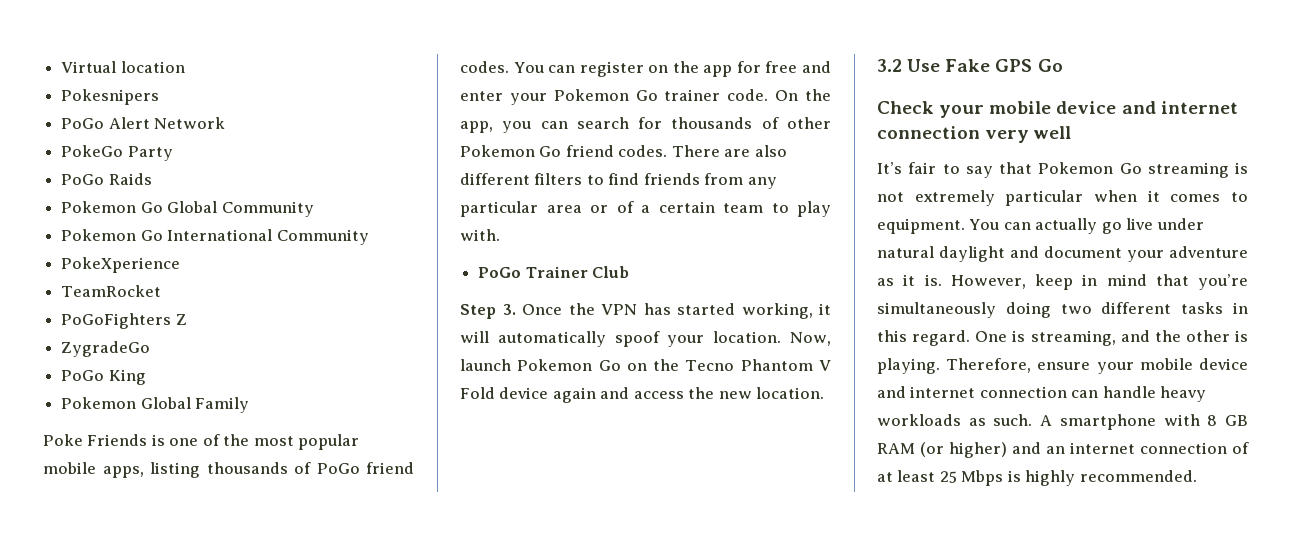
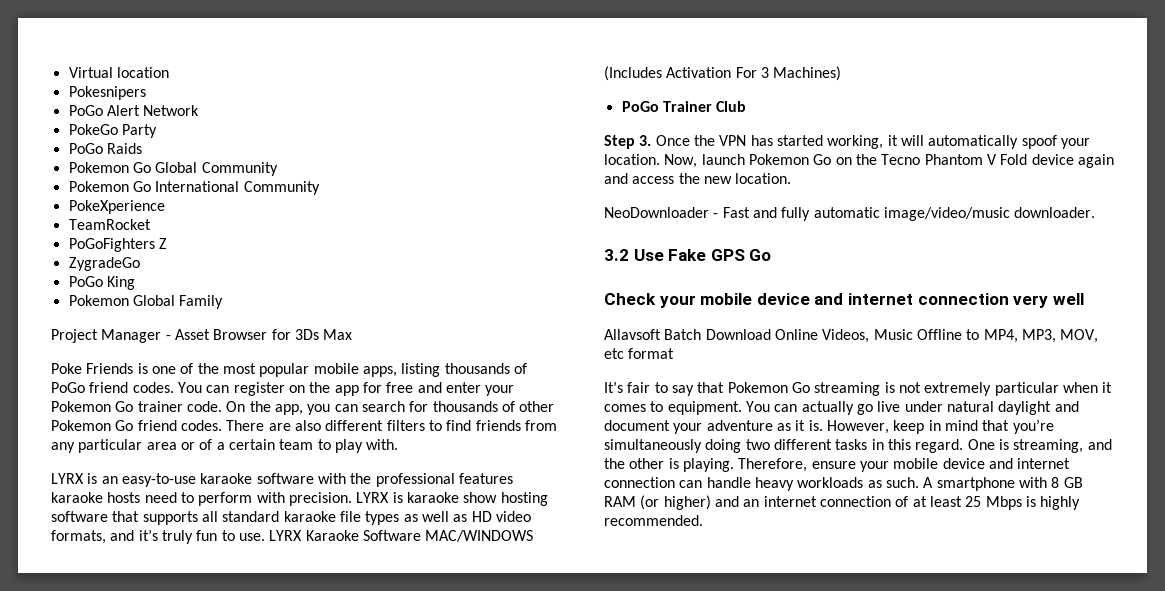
(250, 405) none -> [51,329,353,343] // Project Manager - Asset Browser for 3Ds Max
(500, 235) none -> [51,473,513,487] [51,492,548,506] [51,511,531,525] [51,529,534,544] [604,66,842,81] // LYRX is an easy-to-use karaoke software with the professional features karaoke hosts need to perform with precision. LYRX is karaoke show hosting software that supports all standard karaoke file types as well as HD video formats, and it’s truly fun to use. LYRX Karaoke Software MAC/WINDOWS (Includes Activation For 3 Machines)
(825, 393) none -> [604,207,1096,221] // NeoDownloader - Fast and fully automatic image/video/music downloader.
(1072, 132) none -> [604,329,1099,343] [604,348,675,359] // Allavsoft Batch Download Online Videos, Music Offline to MP4, MP3, MOV, etc format

